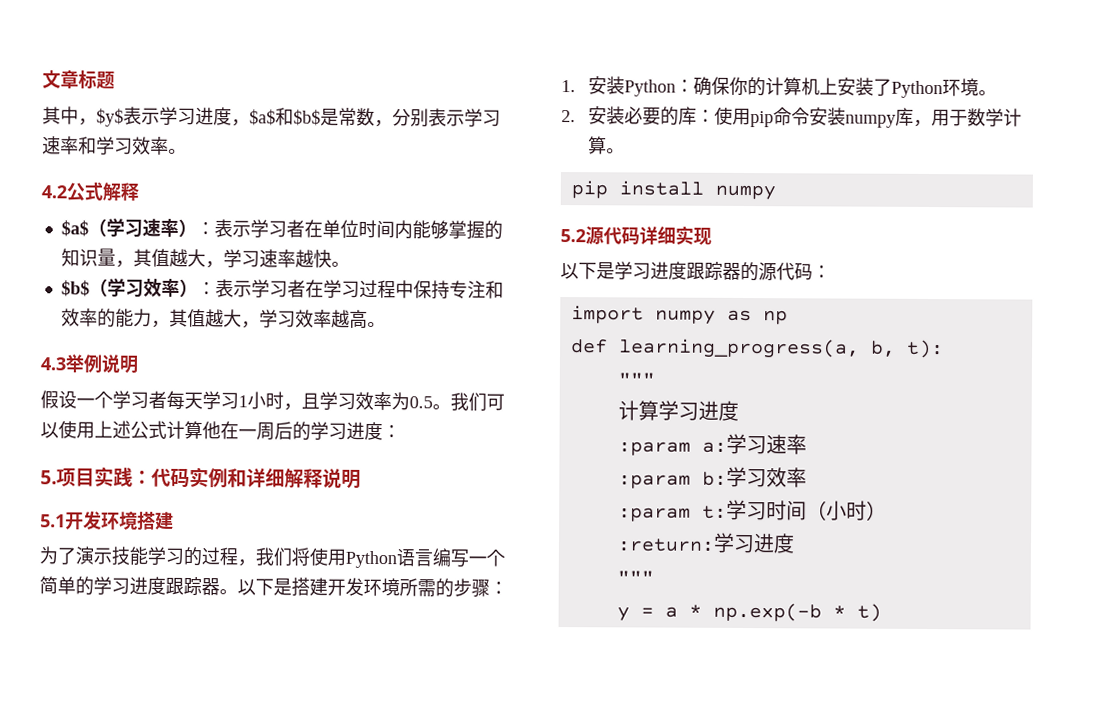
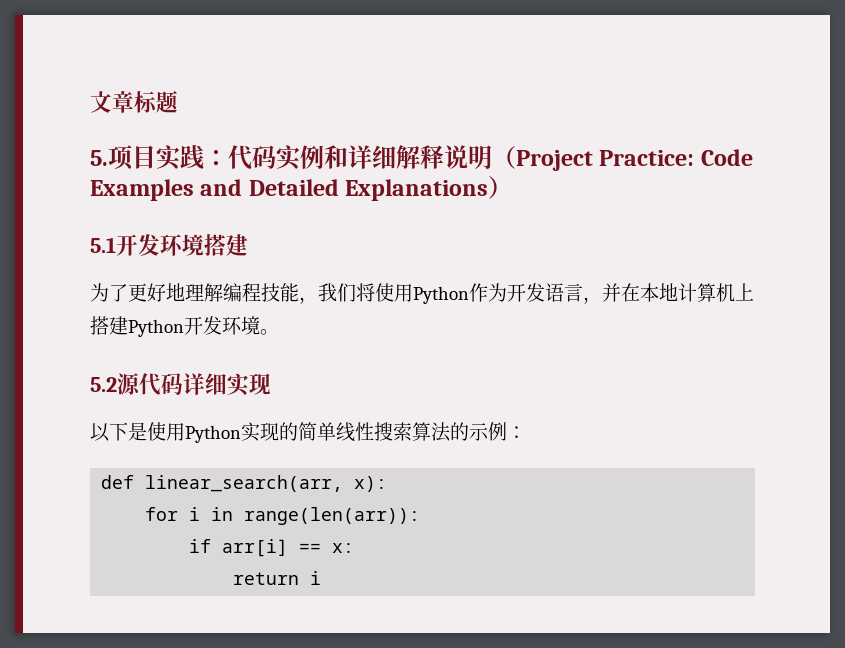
[42,106,501,128] [42,136,187,155] [41,182,139,202] [60,217,503,240] [60,248,350,269] [60,277,504,300] [60,308,386,329] [40,354,139,374] [40,390,505,412] [40,420,401,441] // 其中，$y$表示学习进度，$a$和$b$是常数，分别表示学习速率和学习效率。 // 4.2公式解释 // $a$（学习速率）：表示学习者在单位时间内能够掌握的知识量，其值越大，学习速率越快。 // $b$（学习效率）：表示学习者在学习过程中保持专注和效率的能力，其值越大，学习效率越高。 // 4.3举例说明 // 假设一个学习者每天学习1小时，且学习效率为0.5。我们可以使用上述公式计算他在一周后的学习进度： -> (178, 101) none
(361, 479) none -> [492,146,753,171] [90,176,513,201] （Project Practice: Code Examples and Detailed Explanations）
[75,546,505,569] [39,576,508,598] [561,76,998,99] [561,106,1023,128] [588,136,626,155] [570,180,776,201] 演示技能学习的过程，我们将使用Python语言编写一个简单的学习进度跟踪器。以下是搭建开发环境所需的步骤： // 1.安装Python：确保你的计算机上安装了Python环境。 // 2.安装必要的库：使用pip命令安装numpy库，用于数学计算。 // pip install numpy -> [128,283,754,304] [90,316,279,337] 更好地理解编程技能，我们将使用Python作为开发语言，并在本地计算机上搭建Python开发环境。
[614,261,831,282] [570,305,788,325] [570,338,944,359] [617,372,655,386] [617,400,739,421] [617,433,807,456] [617,466,807,489] [617,499,887,522] [616,532,795,554] [616,570,654,584] [616,602,882,622] 学习进度跟踪器的源代码： // import numpy as np // def learning_progress(a, b, t): // """ // 计算学习进度 // :param a:学习速率 // :param b:学习效率 // :param t:学习时间（小时） // :return:学习进度 // """ // y = a * np.exp(-b * t) -> [147,422,526,443] [101,475,388,492] [145,507,421,525] [189,539,355,557] [233,571,322,585] 使用Python实现的简单线性搜索算法的示例： // def linear_search(arr, x): // for i in range(len(arr)): // if arr[i] == x: // return i

